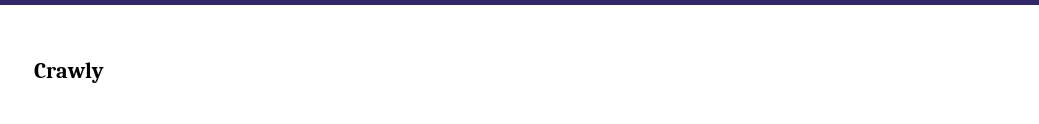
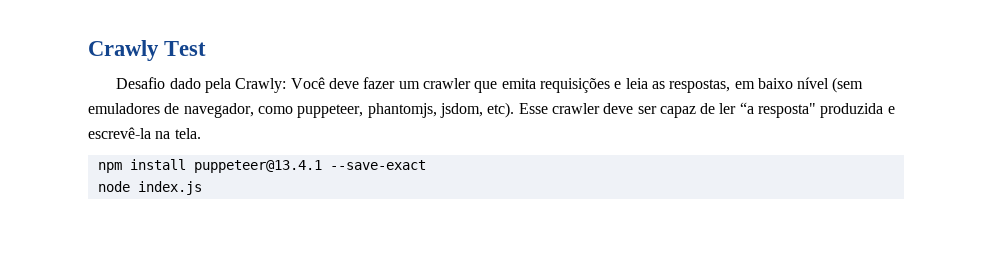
(104, 72) none -> [164,41,207,56] [116,77,864,93] [88,102,895,118] [88,127,201,139] [97,159,426,173] [97,181,202,195] Test // Desafio dado pela Crawly: Você deve fazer um crawler que emita requisições e leia as respostas, em baixo nível (sem emuladores de navegador, como puppeteer, phantomjs, jsdom, etc). Esse crawler deve ser capaz de ler “a resposta" produzida e escrevê-la na tela. // npm install puppeteer@13.4.1 --save-exact // node index.js

